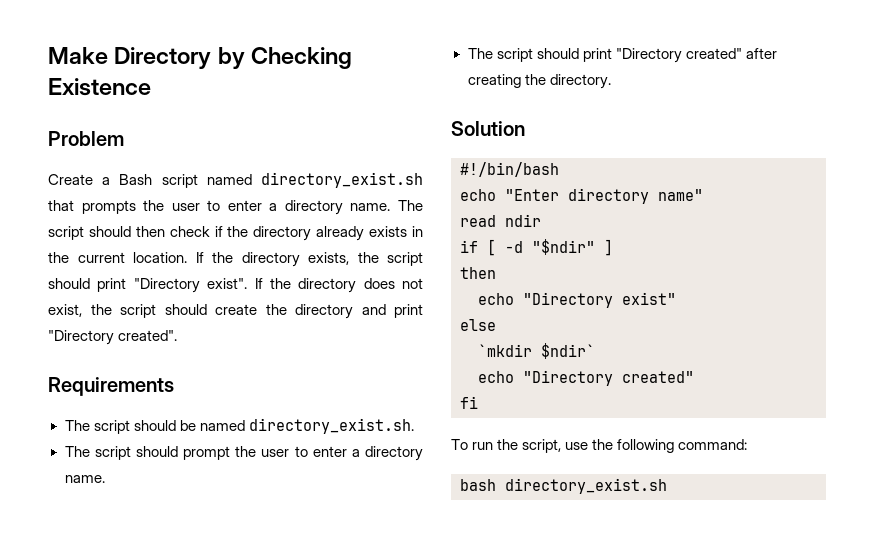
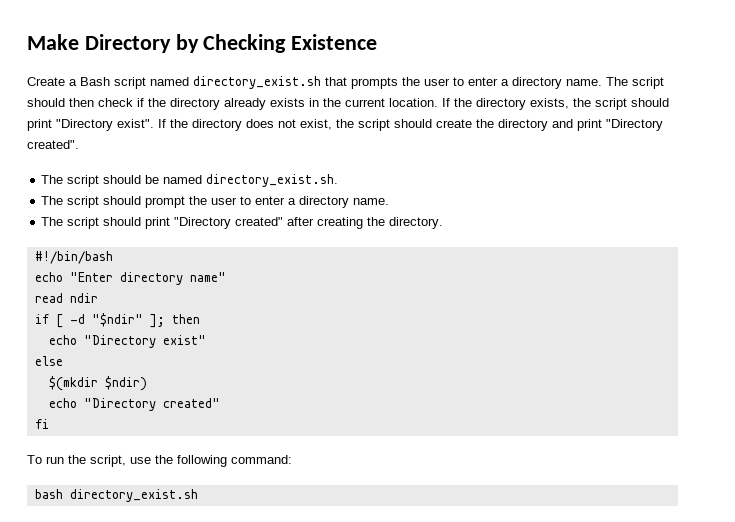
[48,131,124,146] // Problem -> (378, 42) none
[48,377,174,396] // Requirements -> (79, 144) none
[451,121,525,136] // Solution -> (444, 223) none
[604,239,613,256] ] // -> [149,314,165,328] ];
[478,343,595,359] `mkdir $ndir` -> [48,376,147,391] $(mkdir $ndir)

